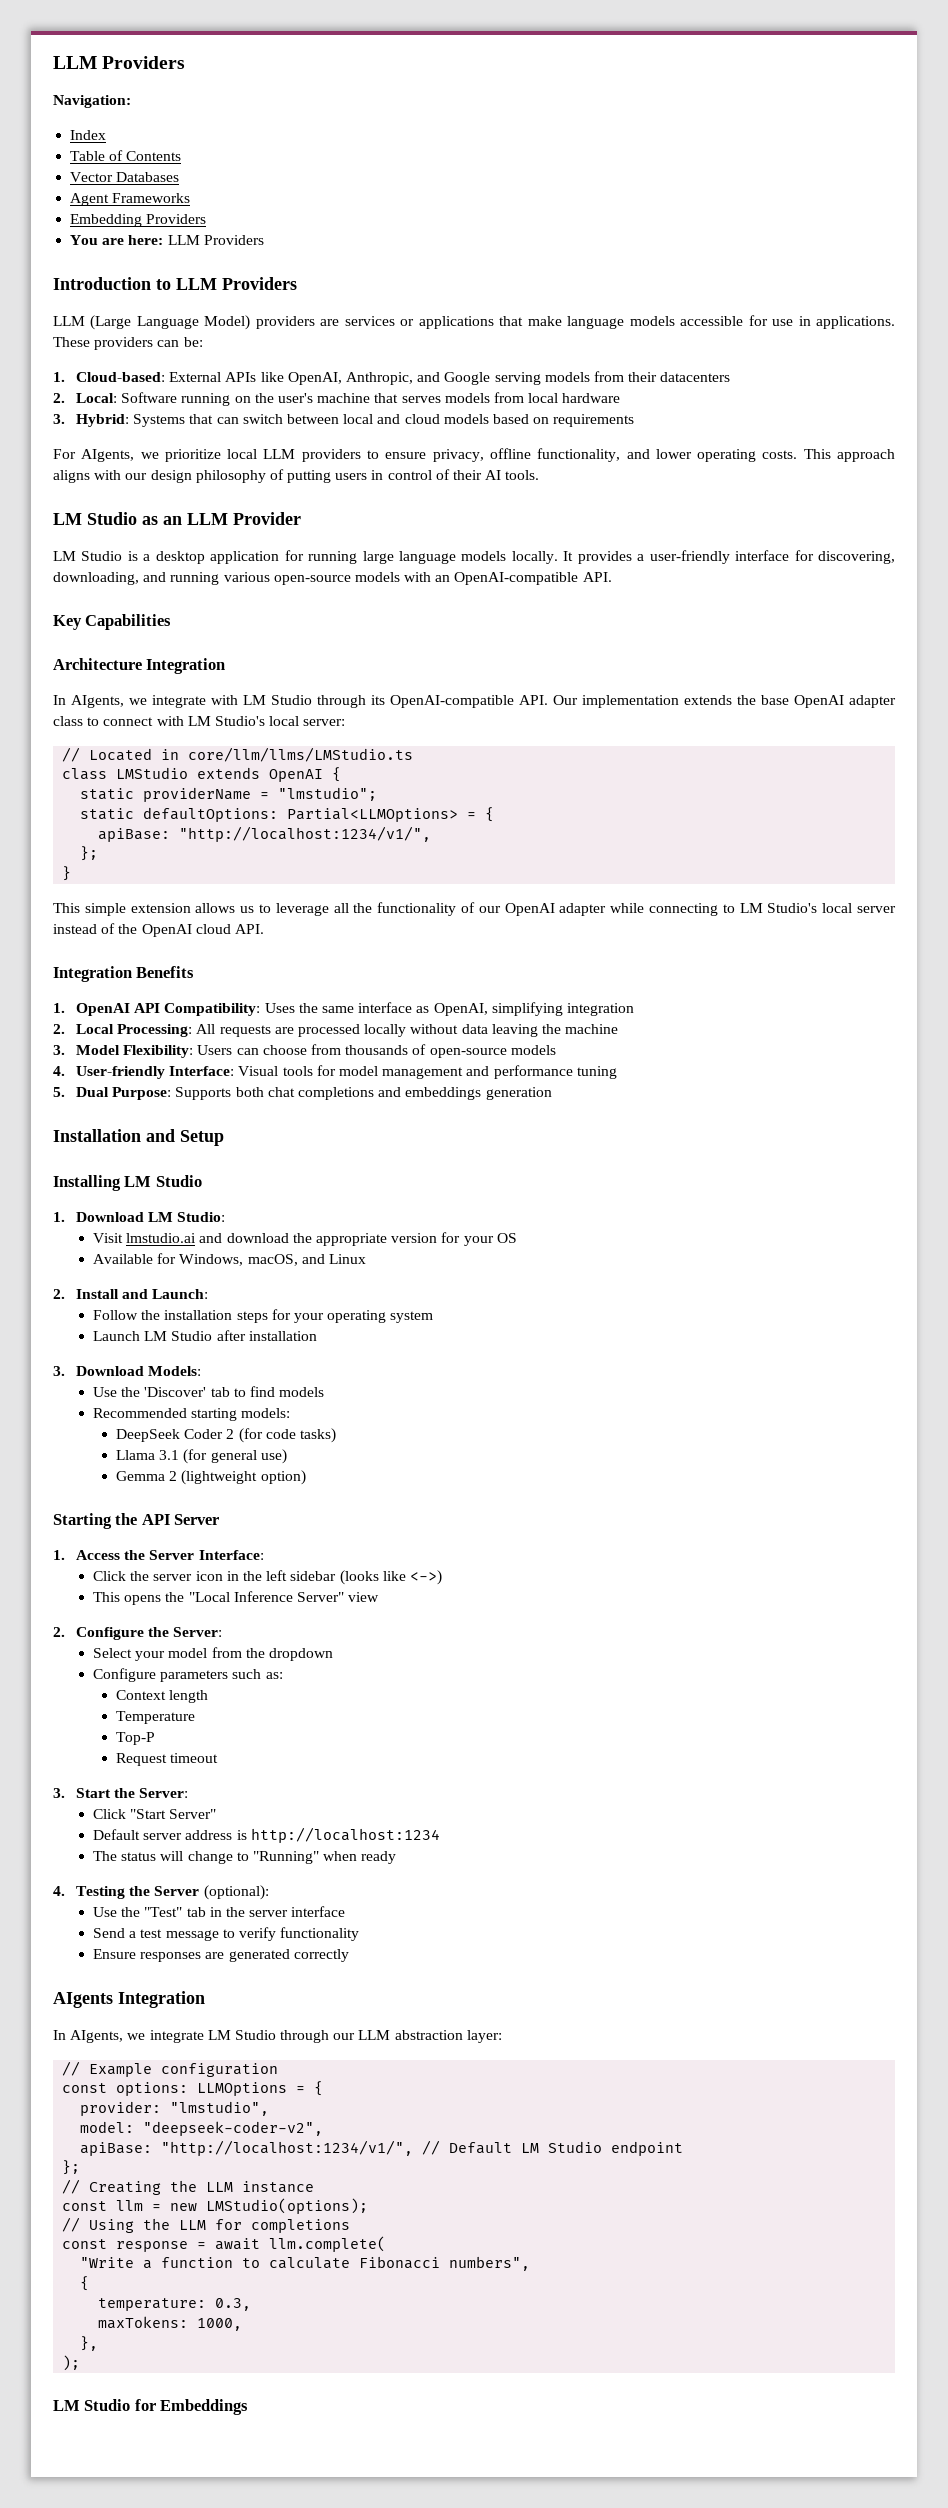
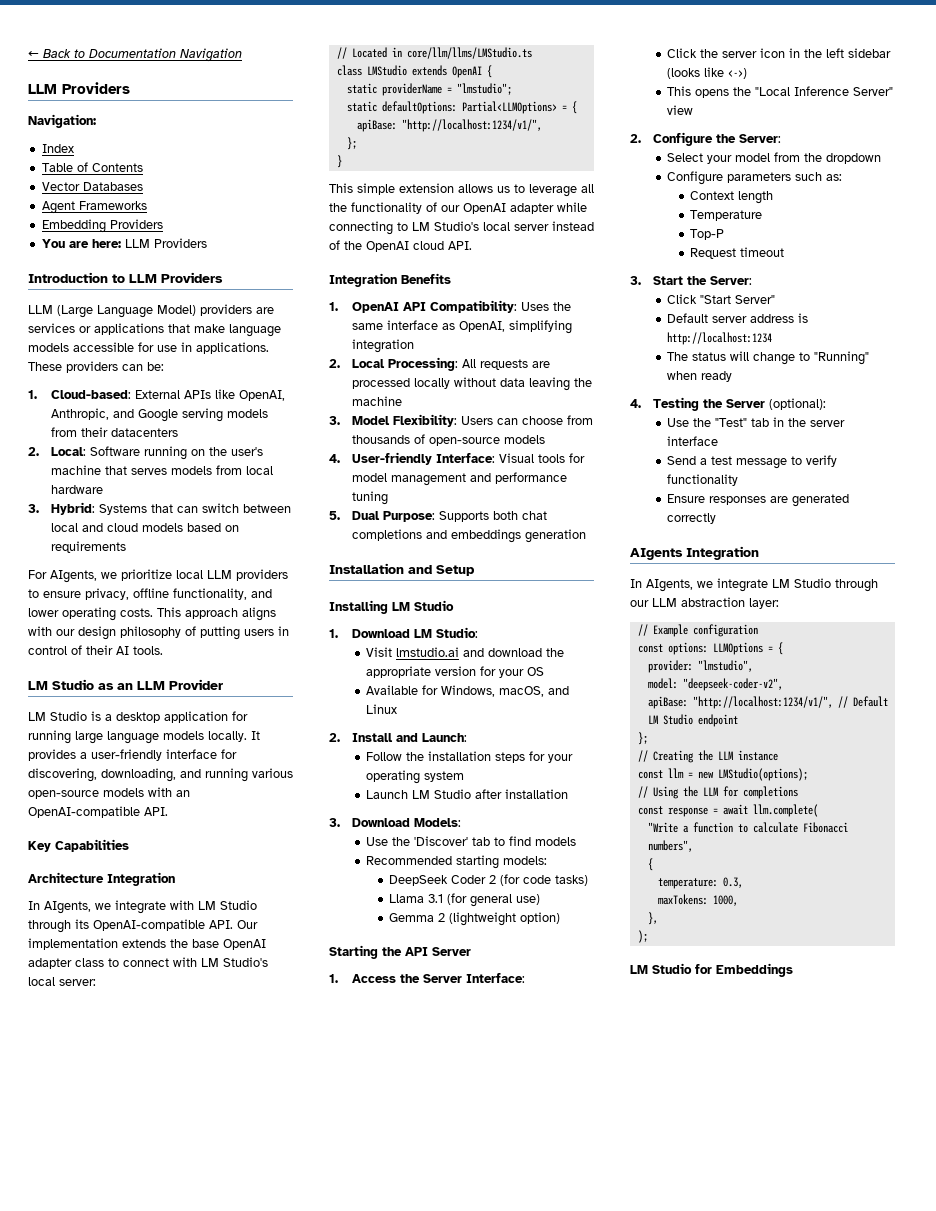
(53, 62) none -> [28,48,242,62] ← Back to Documentation Navigation //

